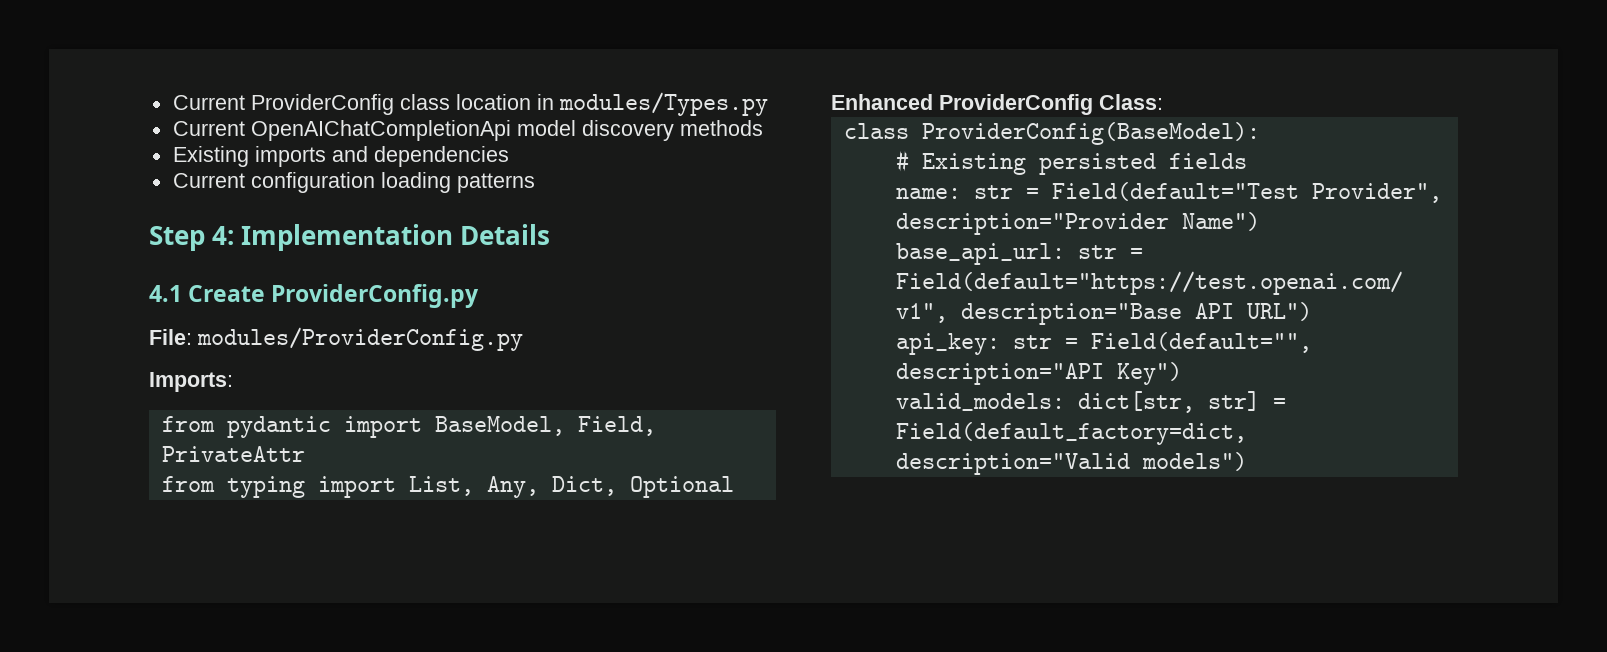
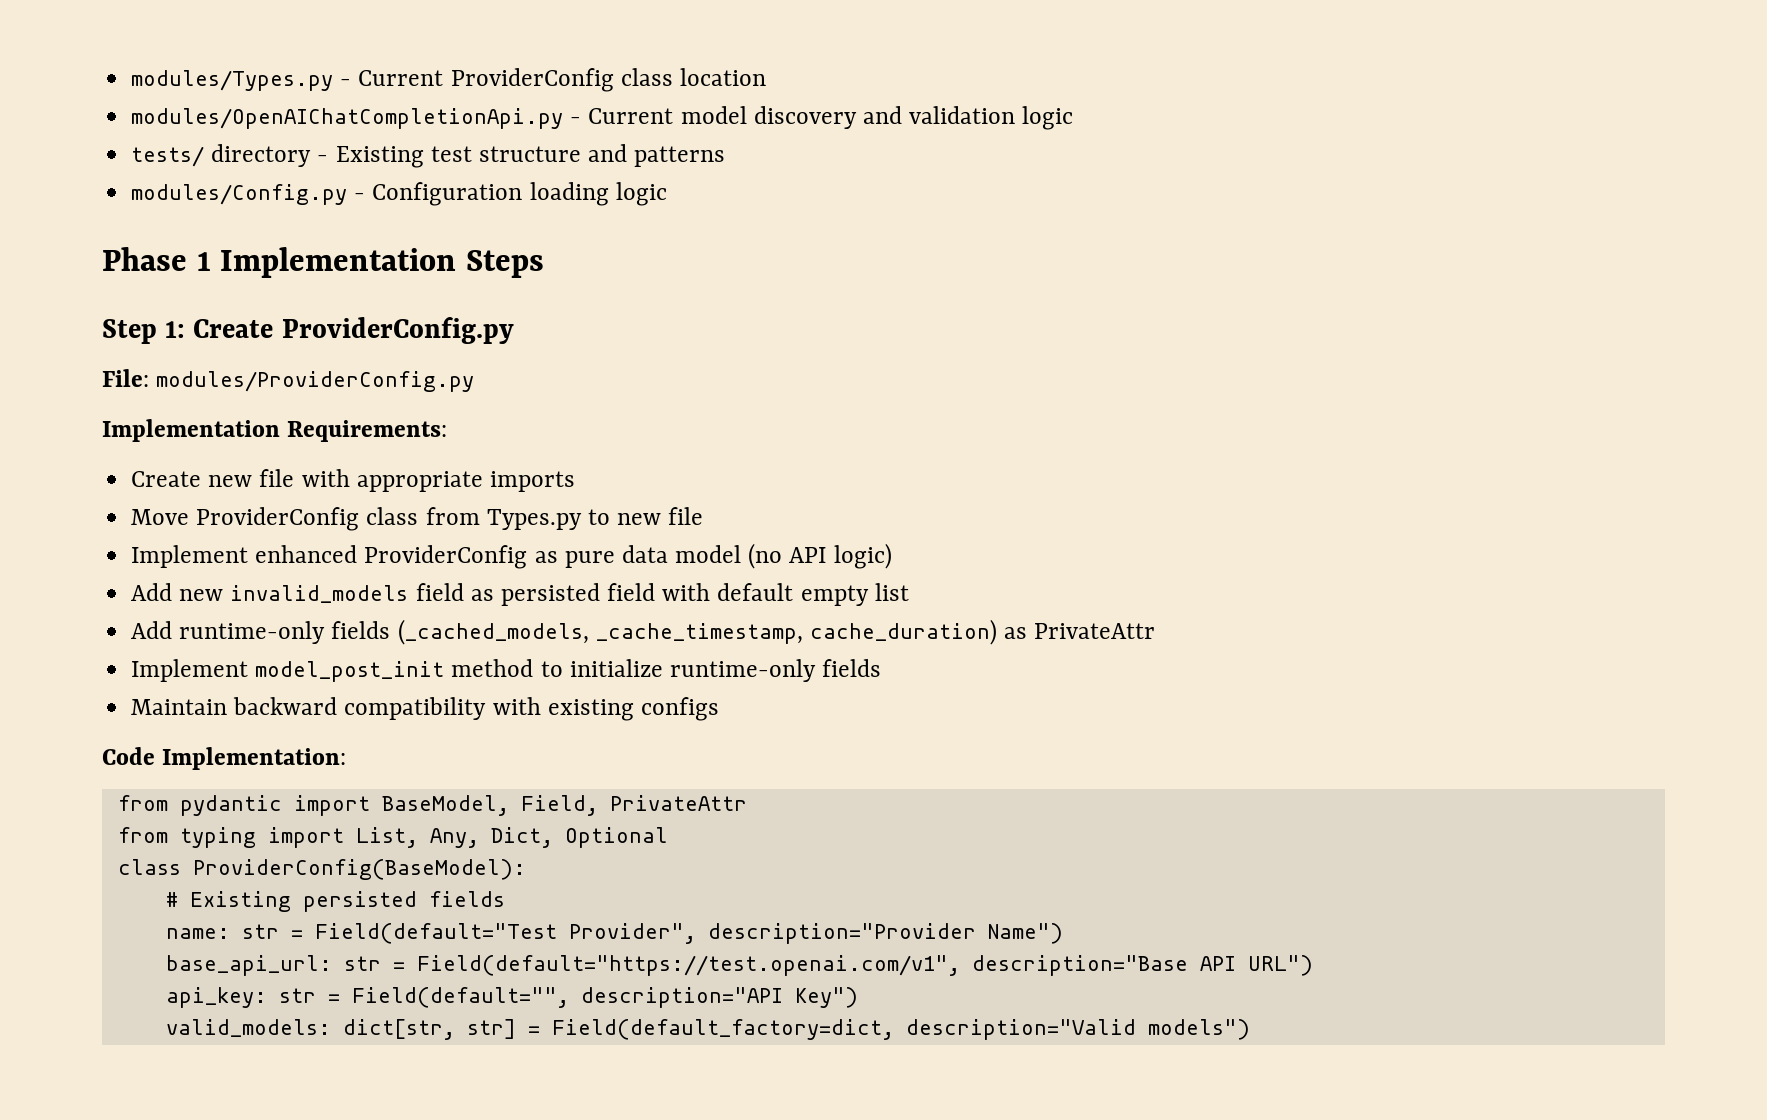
(172, 102) none -> [131,70,352,91] modules/Types.py -
[536,92,768,116] [172,120,763,141] [172,146,509,167] [172,172,535,193] [149,224,551,251] [149,284,480,308] [149,327,523,351] [149,372,233,392] in modules/Types.py // Current OpenAIChatCompletionApi model discovery methods // Existing imports and dependencies // Current configuration loading patterns // Step 4: Implementation Details // 4.1 Create ProviderConfig.py // File: modules/ProviderConfig.py // Imports: -> [131,106,1074,130] [131,144,726,168] [131,182,667,206] [102,247,544,278] [102,317,514,344] [102,369,475,392] [102,419,448,442] [131,469,575,492] [131,507,704,531] [131,543,892,569] [131,583,909,606] [131,619,1156,645] [131,659,882,682] [131,697,719,721] [102,747,347,770] // modules/OpenAIChatCompletionApi.py - Current model discovery and validation logic // tests/ directory - Existing test structure and patterns // modules/Config.py - Configuration loading logic // Phase 1 Implementation Steps // Step 1: Create ProviderConfig.py // File: modules/ProviderConfig.py // Implementation Requirements: // Create new file with appropriate imports // Move ProviderConfig class from Types.py to new file // Implement enhanced ProviderConfig as pure data model (no API logic) // Add new invalid_models field as persisted field with default empty list // Add runtime-only fields (_cached_models, _cache_timestamp, cache_duration) as PrivateAttr // Implement model_post_init method to initialize runtime-only fields // Maintain backward compatibility with existing configs // Code Implementation:
[831,94,1163,115] // Enhanced ProviderConfig Class: -> (668, 837) none

